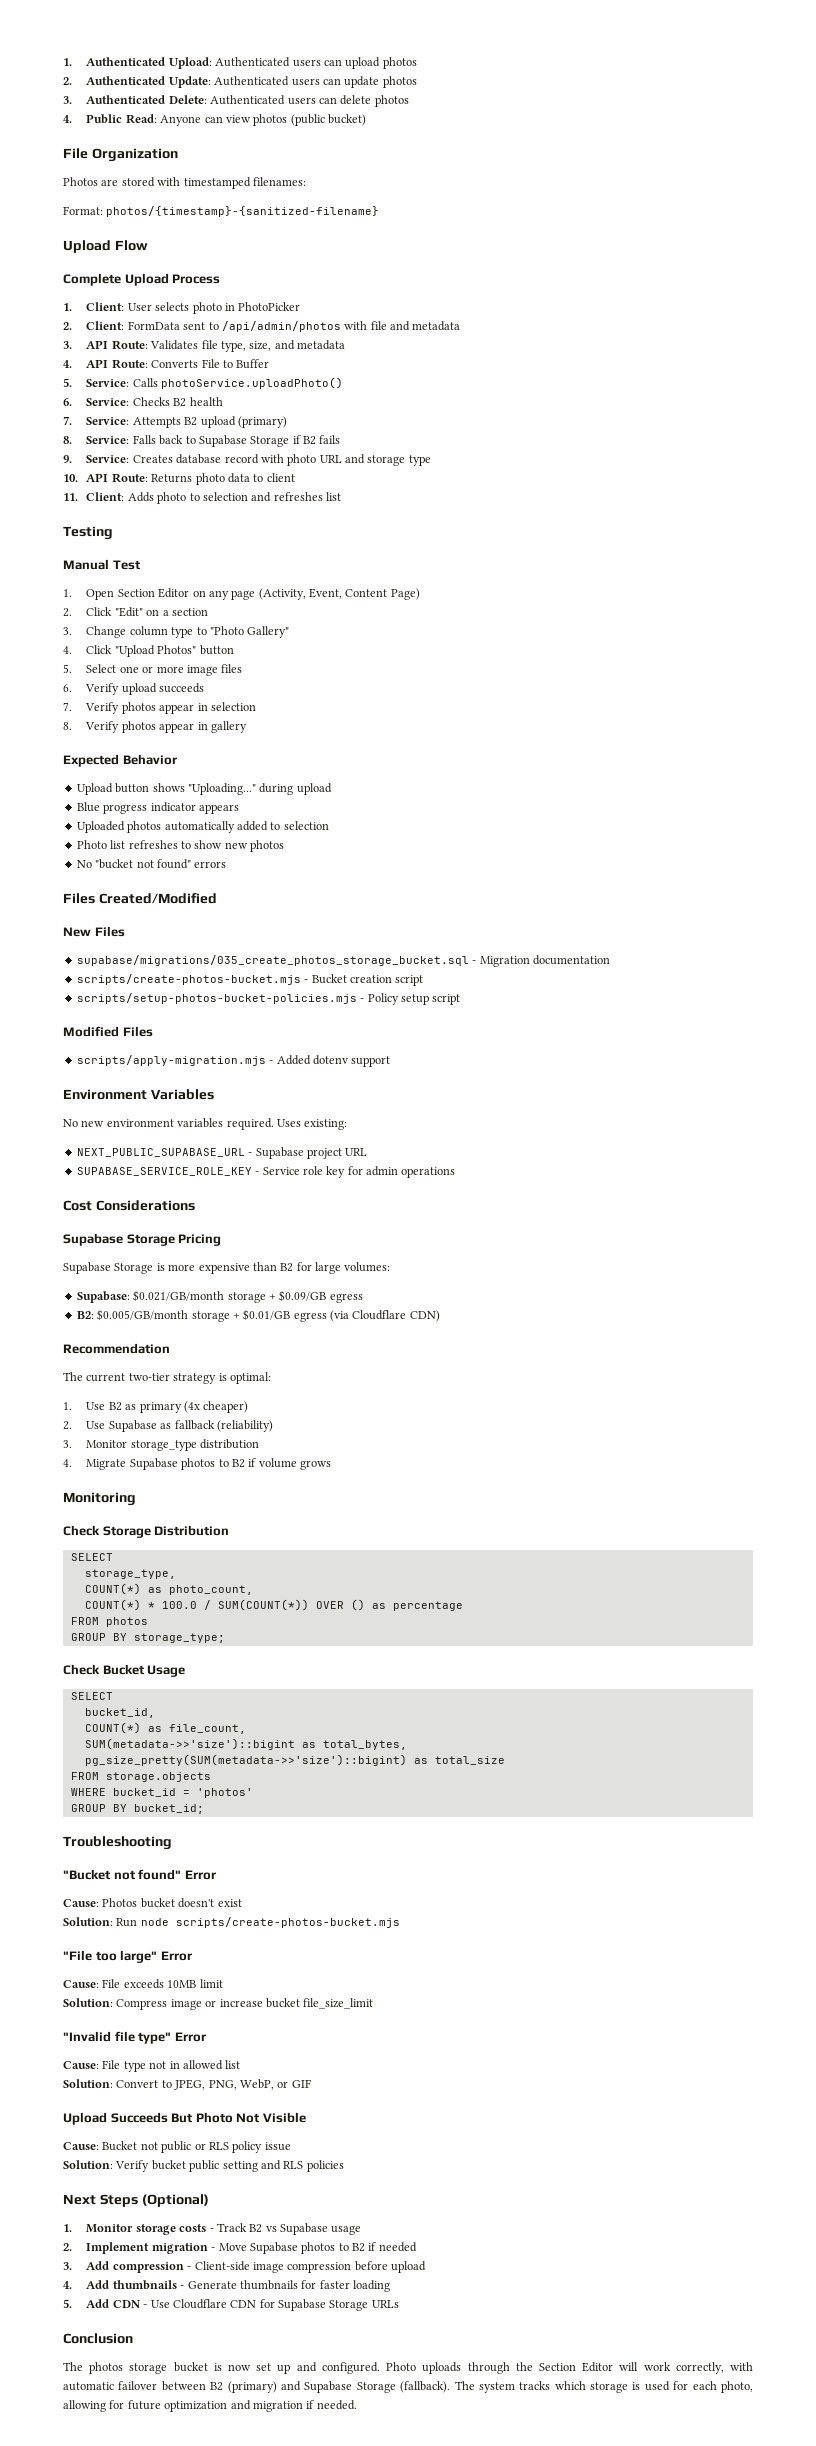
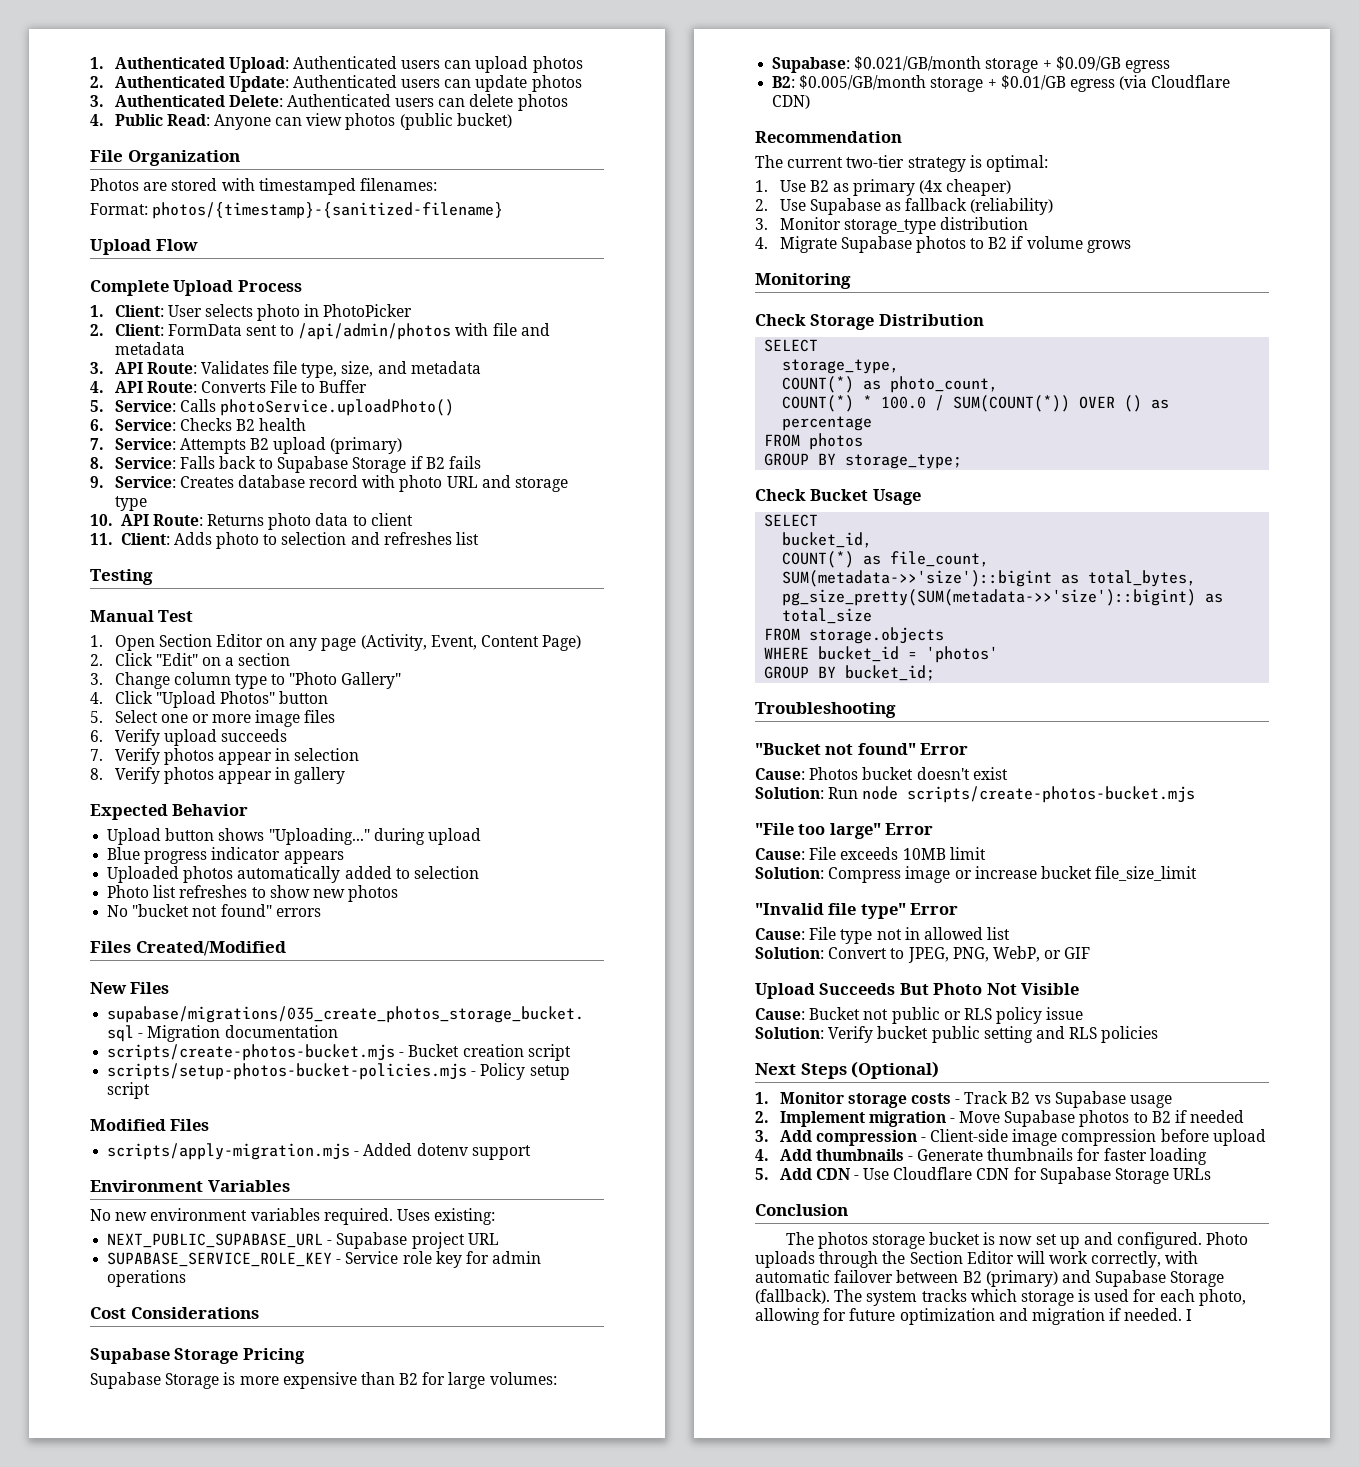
(357, 2405) none -> [1186,1309,1193,1321] I

